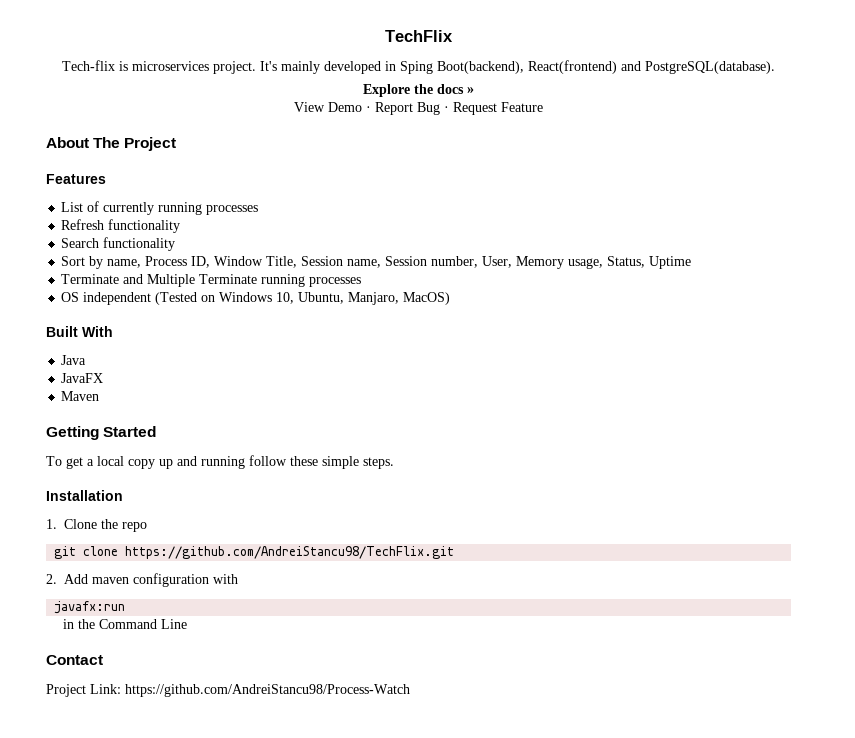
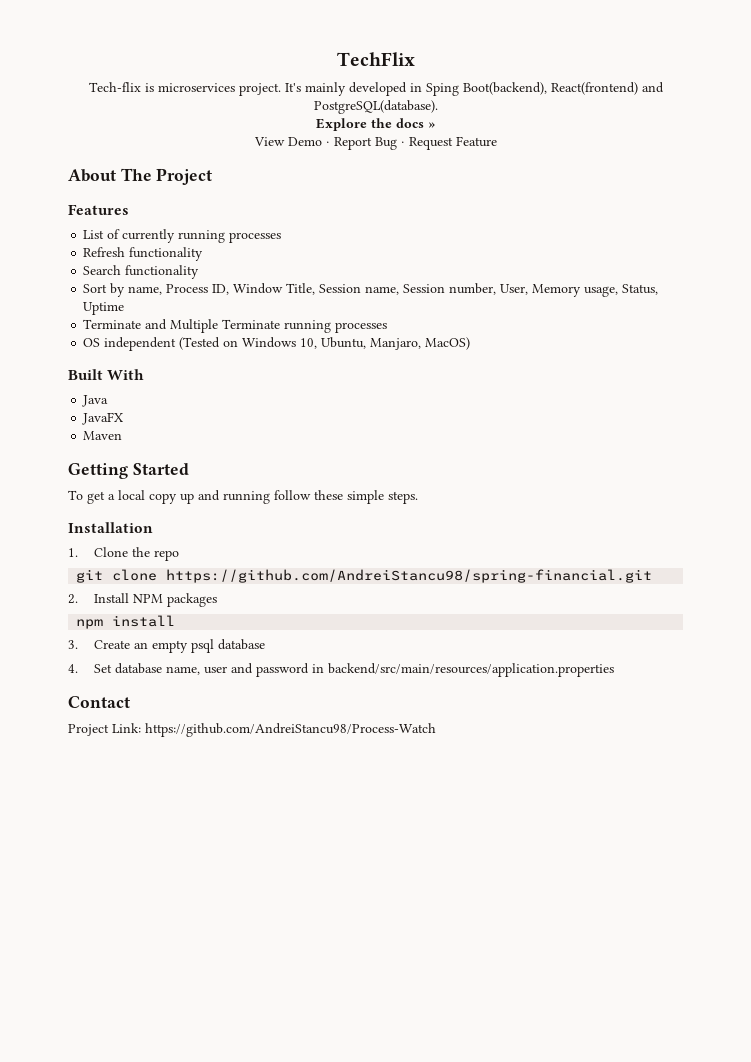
[125,546,455,559] https://github.com/AndreiStancu98/TechFlix.git -> [166,569,653,583] https://github.com/AndreiStancu98/spring-financial.git
[64,573,238,587] [54,601,126,614] [63,619,188,629] Add maven configuration with // javafx:run // in the Command Line -> [94,593,218,607] [76,615,176,629] [68,639,266,653] [68,663,615,677] Install NPM packages // npm install // 3. Create an empty psql database // 4. Set database name, user and password in backend/src/main/resources/application.properties

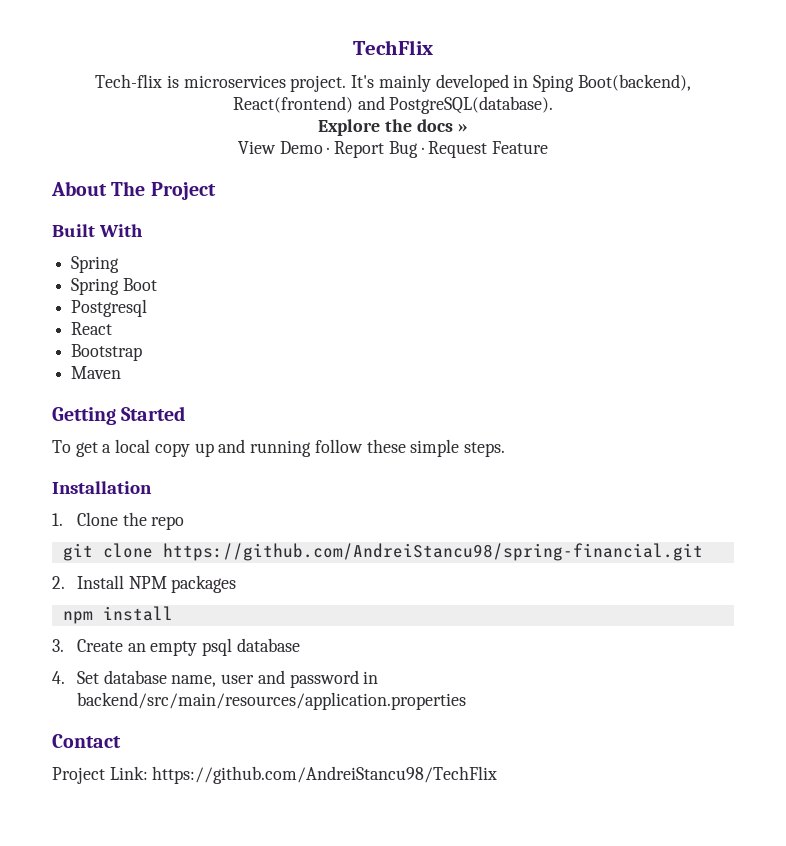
[68,204,129,215] [83,229,282,243] [83,247,204,261] [83,265,200,279] [83,283,659,297] [83,302,125,315] [83,319,388,333] [83,337,471,351] [68,369,145,380] [82,395,109,407] [82,412,125,425] Features // List of currently running processes // Refresh functionality // Search functionality // Sort by name, Process ID, Window Title, Session name, Session number, User, Memory usage, Status, Uptime // Terminate and Multiple Terminate running processes // OS independent (Tested on Windows 10, Ubuntu, Manjaro, MacOS) // Built With // Java // JavaFX -> [52,224,143,237] [71,256,120,273] [71,278,157,295] [71,299,148,317] [71,322,113,335] [71,344,143,361] Built With // Spring // Spring Boot // Postgresql // React // Bootstrap
[145,723,436,737] https://github.com/AndreiStancu98/Process-Watch -> [152,766,498,784] https://github.com/AndreiStancu98/TechFlix

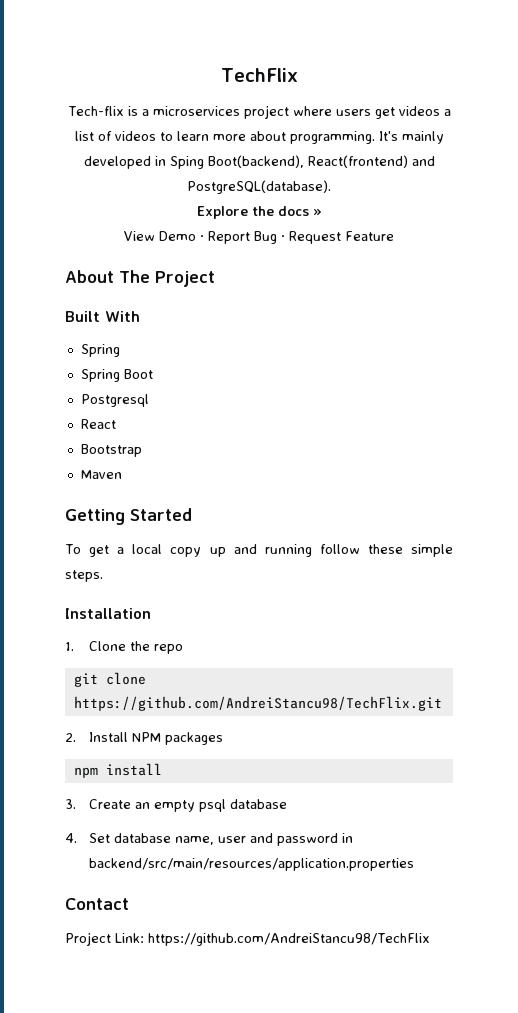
[183,75,347,92] microservices project. -> [141,105,451,119] [74,131,375,144] a microservices project where users get videos a list of videos to learn more about programming.
[162,543,703,561] https://github.com/AndreiStancu98/spring-financial.git -> [73,696,442,711] https://github.com/AndreiStancu98/TechFlix.git

